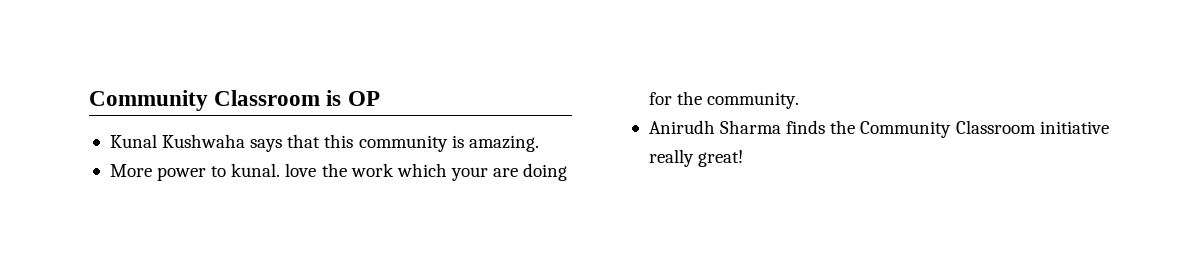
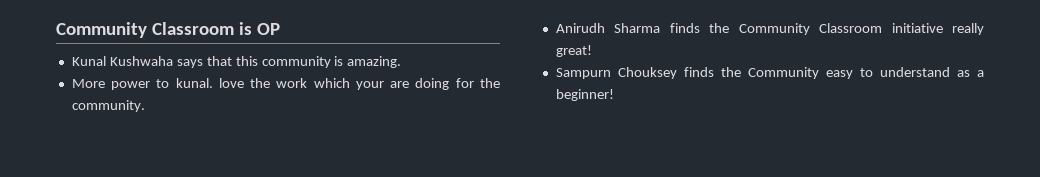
(744, 158) none -> [555,67,984,79] [555,89,614,101] // Sampurn Chouksey finds the Community easy to understand as a beginner!

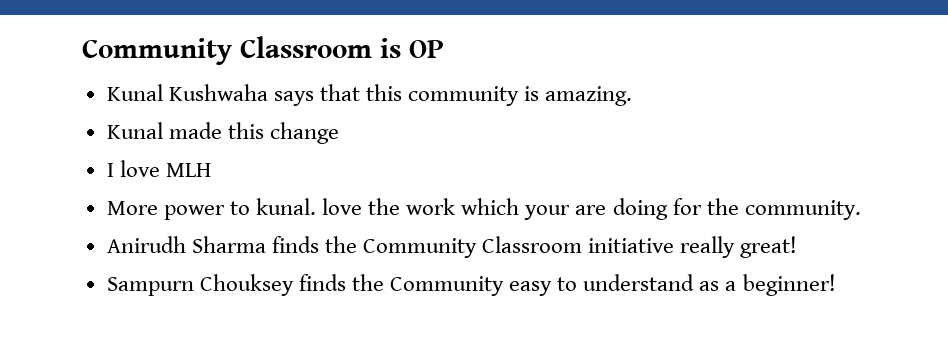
(402, 62) none -> [106,122,339,144] [106,160,211,177] // Kunal made this change // I love MLH

